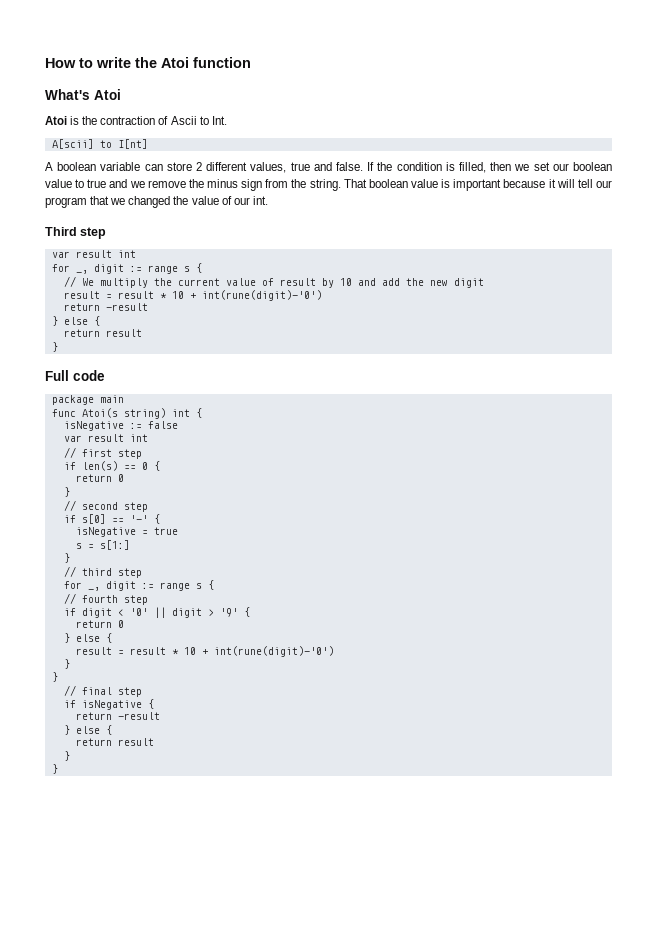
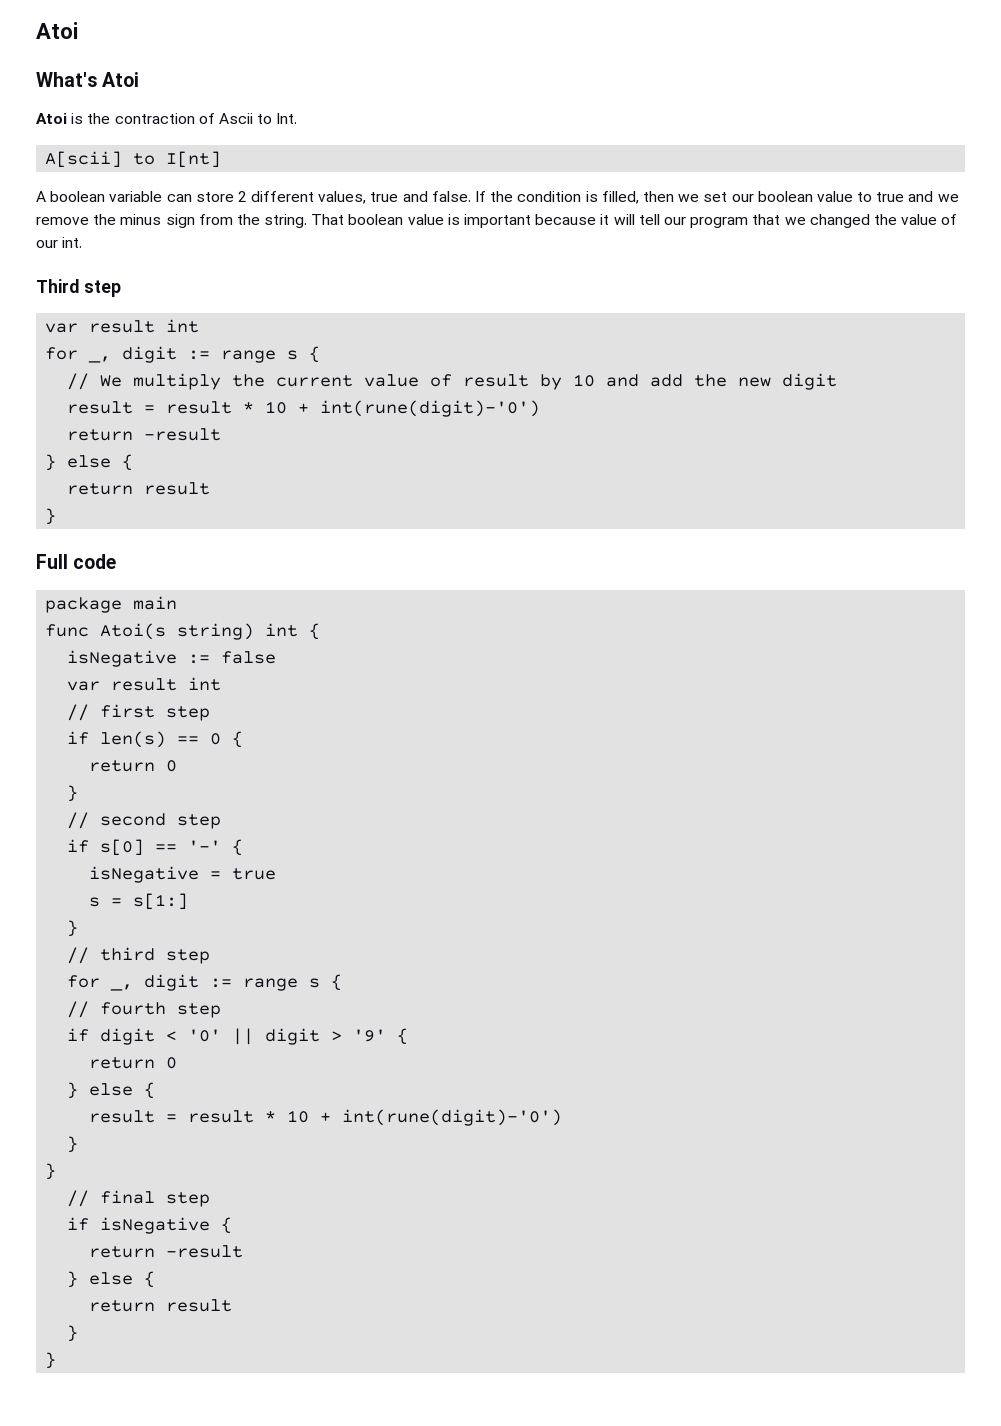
[45,57,251,68] How to write the Atoi function -> [36,22,78,39] Atoi

